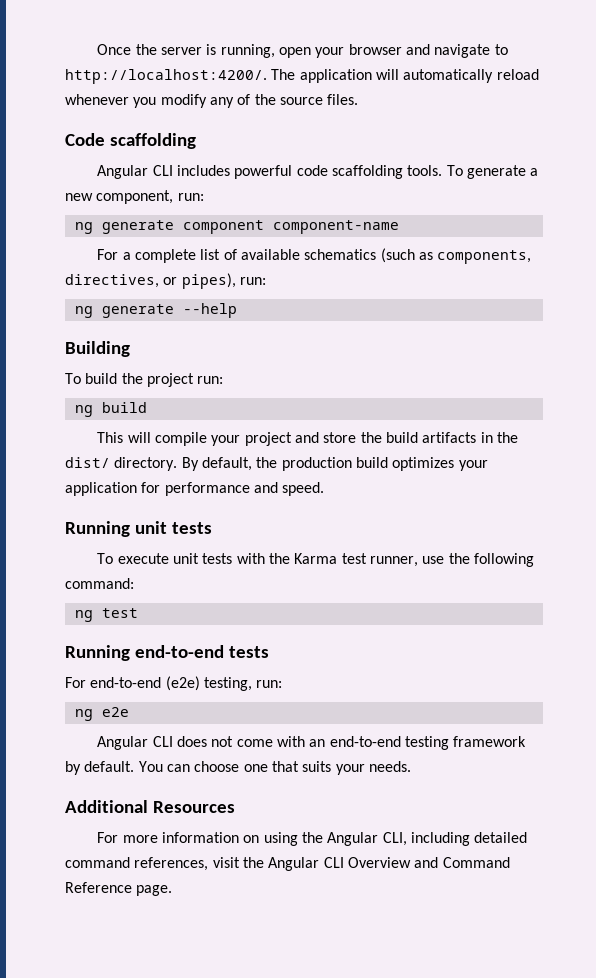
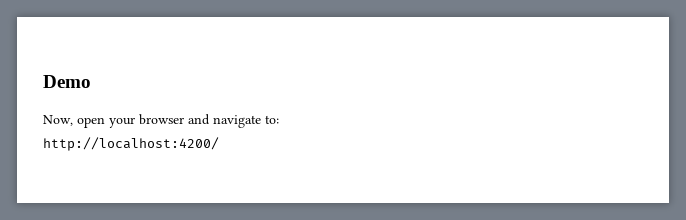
[97,44,275,58] Once the server is running, -> [43,75,91,88] [43,115,73,126] Demo // Now,
[494,44,508,55] [65,69,539,84] [65,94,359,108] [65,133,196,149] [97,165,539,179] [65,190,204,204] [74,220,399,234] [97,248,532,264] [65,273,266,289] [74,303,237,318] [65,341,130,357] [65,373,224,387] [74,402,147,417] [97,432,518,446] [65,457,488,471] [65,482,325,496] [65,521,212,537] [97,553,534,567] [65,578,134,589] [74,608,138,622] [65,645,269,661] [65,676,283,691] [74,707,129,721] [97,736,527,750] [65,761,411,775] [65,800,235,813] [97,832,528,846] [65,857,510,871] [65,882,173,896] to http://localhost:4200/. The application will automatically reload whenever you modify any of the source files. // Code scaffolding // Angular CLI includes powerful code scaffolding tools. To generate a new component, run: // ng generate component component-name // For a complete list of available schematics (such as components, directives, or pipes), run: // ng generate --help // Building // To build the project run: // ng build // This will compile your project and store the build artifacts in the dist/ directory. By default, the production build optimizes your application for performance and speed. // Running unit tests // To execute unit tests with the Karma test runner, use the following command: // ng test // Running end-to-end tests // For end-to-end (e2e) testing, run: // ng e2e // Angular CLI does not come with an end-to-end testing framework by default. You can choose one that suits your needs. // Additional Resources // For more information on using the Angular CLI, including detailed command references, visit the Angular CLI Overview and Command Reference page. -> [265,115,279,124] [43,137,219,151] to: // http://localhost:4200/

